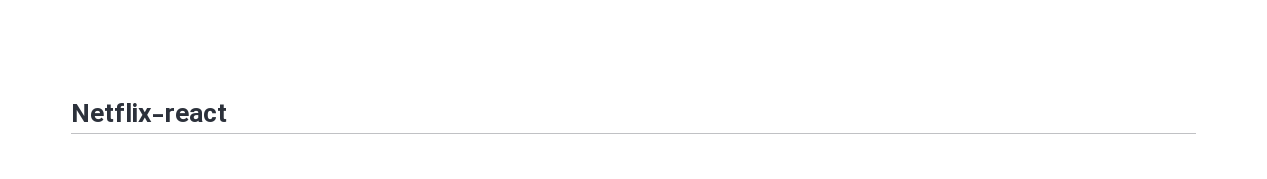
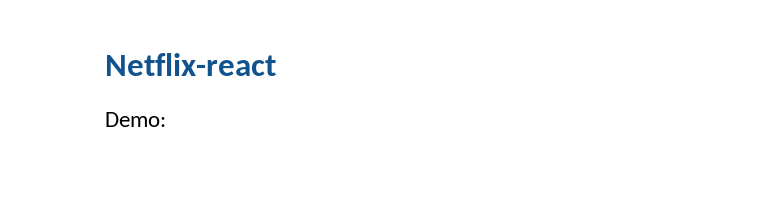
(227, 112) none -> [105,112,166,127] // Demo:

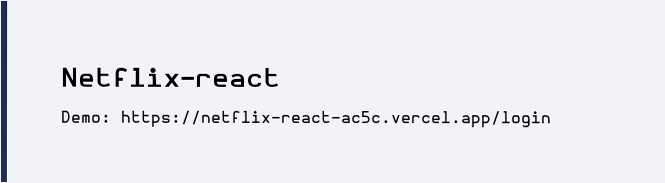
(166, 119) none -> [120,110,551,129] https://netflix-react-ac5c.vercel.app/login

